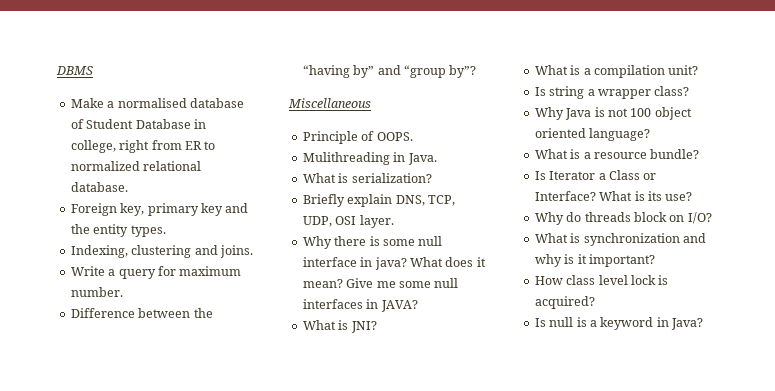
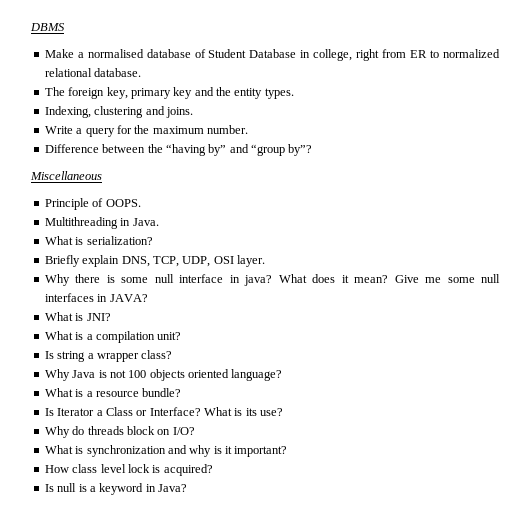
[70,203,117,216] Foreign -> [44,87,105,99] The foreign
(176, 271) none -> [134,125,150,134] the
[302,152,390,165] Mulithreading -> [44,217,118,229] Multithreading
[654,107,692,120] object -> [149,369,185,381] objects

